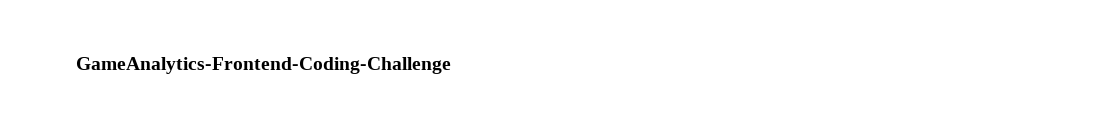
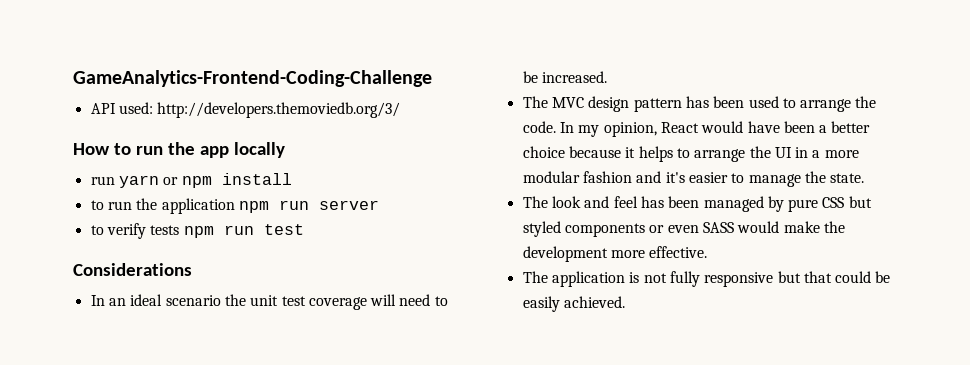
(451, 65) none -> [90,102,401,118] [73,142,285,158] [90,173,292,188] [90,198,379,214] [90,223,304,239] [73,263,192,276] [90,294,448,310] [522,71,607,83] [522,96,877,112] [522,121,871,137] [522,146,859,162] [522,171,865,187] [522,196,872,212] [522,221,845,237] [522,246,708,262] [522,271,891,287] [522,296,625,312] // API used: http://developers.themoviedb.org/3/ // How to run the app locally // run yarn or npm install // to run the application npm run server // to verify tests npm run test // Considerations // In an ideal scenario the unit test coverage will need to be increased. // The MVC design pattern has been used to arrange the code. In my opinion, React would have been a better choice because it helps to arrange the UI in a more modular fashion and it's easier to manage the state. // The look and feel has been managed by pure CSS but styled components or even SASS would make the development more effective. // The application is not fully responsive but that could be easily achieved.

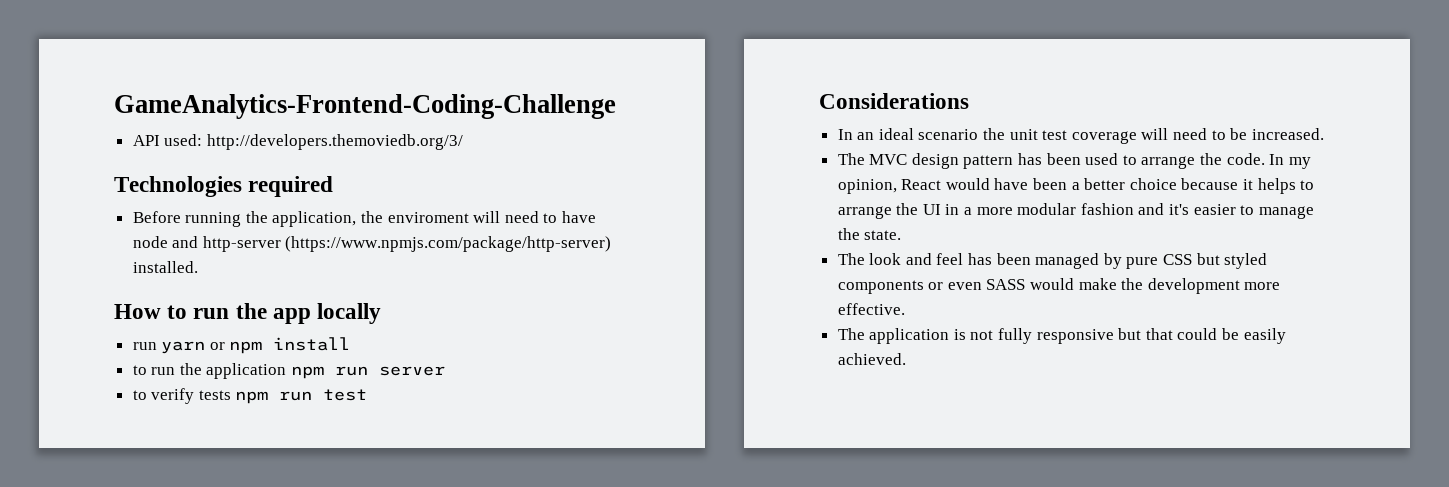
(401, 110) none -> [114,176,334,197] [132,211,597,227] [132,236,612,252] [132,261,198,273] // Technologies required // Before running the application, the enviroment will need to have node and http-server (https://www.npmjs.com/package/http-server) installed.

